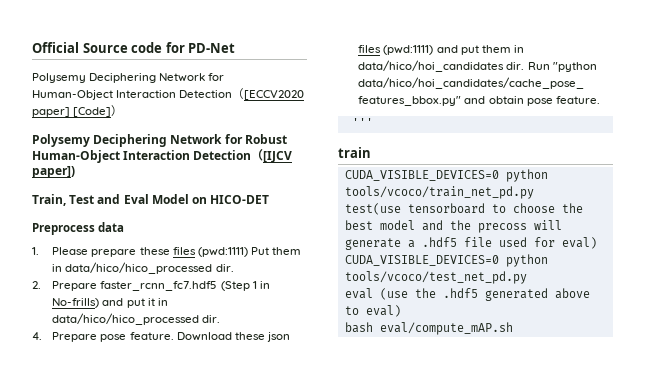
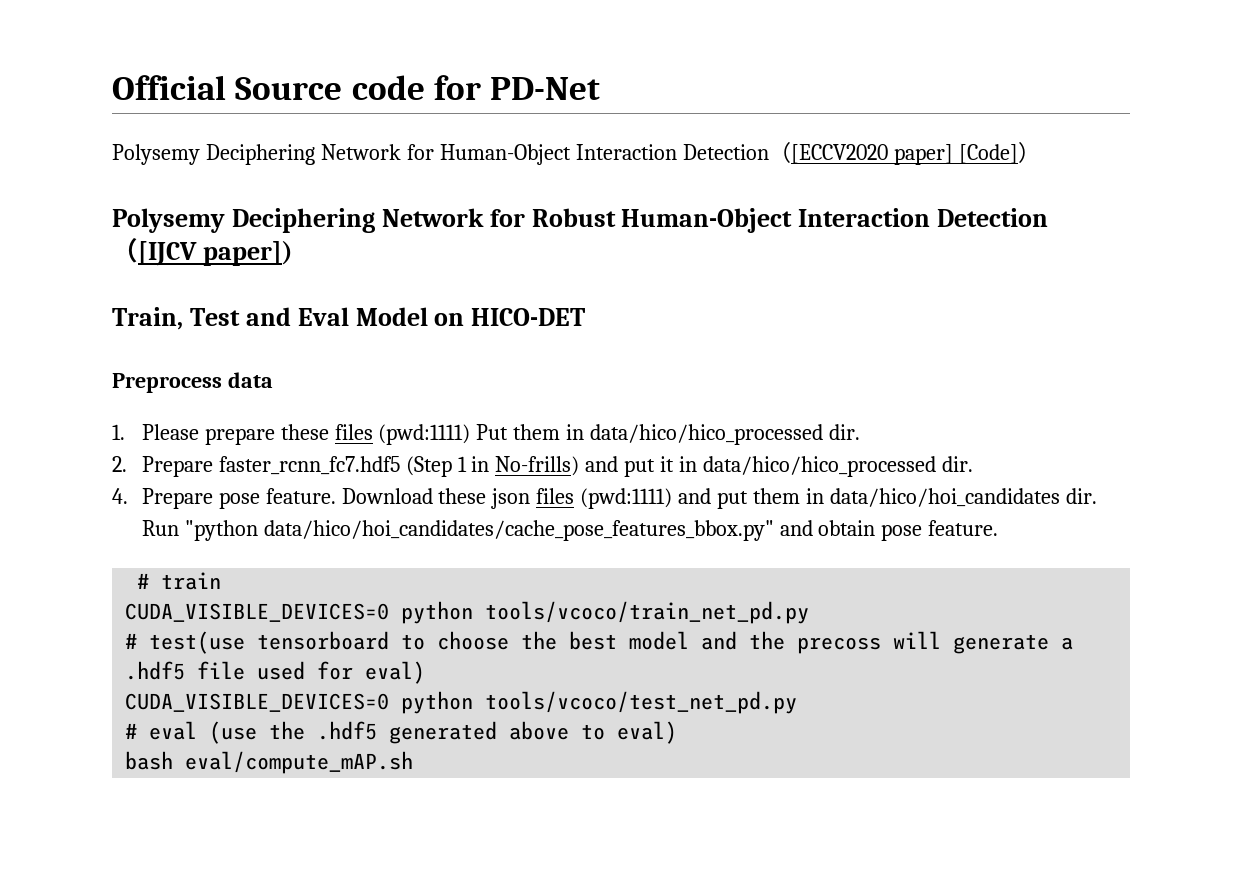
[351,118,373,128] ''' // -> [137,573,150,589] #
(534, 192) none -> [125,633,138,649] #
(527, 277) none -> [125,723,138,739] #

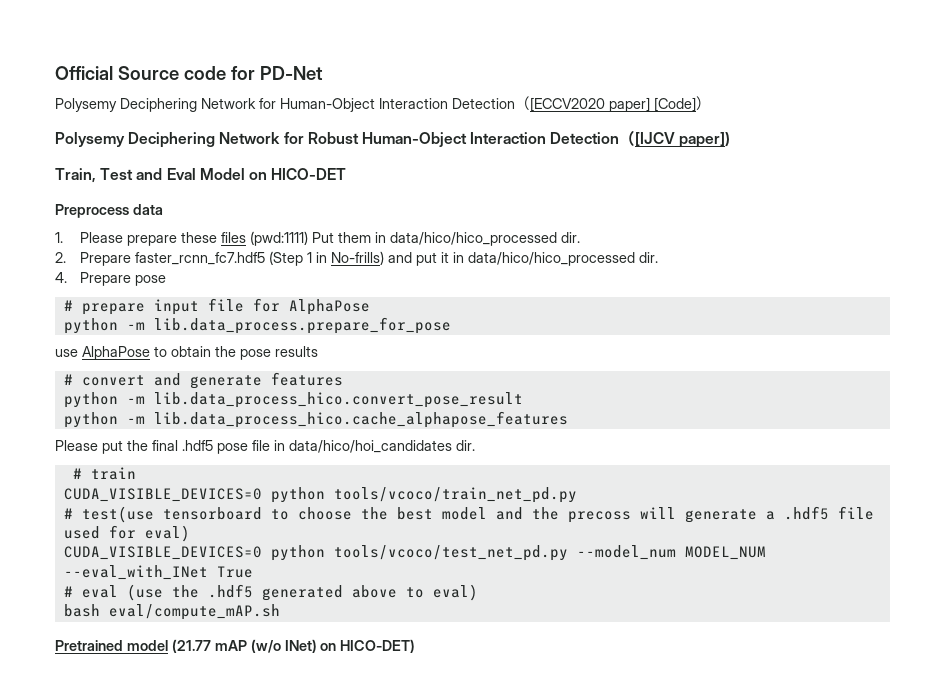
[265,488,1097,509] [141,520,999,541] feature. Download these json files (pwd:1111) and put them in data/hico/hoi_candidates dir. Run "python data/hico/hoi_candidates/cache_pose_features_bbox.py" and obtain pose feature. -> [63,298,370,315] [63,317,451,334] [55,346,318,360] [63,372,343,389] [63,392,523,408] [63,411,568,428] [55,440,475,454] // # prepare input file for AlphaPose // python -m lib.data_process.prepare_for_pose // use AlphaPose to obtain the pose results // # convert and generate features // python -m lib.data_process_hico.convert_pose_result // python -m lib.data_process_hico.cache_alphapose_features // Please put the final .hdf5 pose file in data/hico/hoi_candidates dir.
(798, 702) none -> [576,545,766,560] [63,565,253,580] --model_num MODEL_NUM --eval_with_INet True
(414, 762) none -> [55,639,416,653] // Pretrained model (21.77 mAP (w/o INet) on HICO-DET)

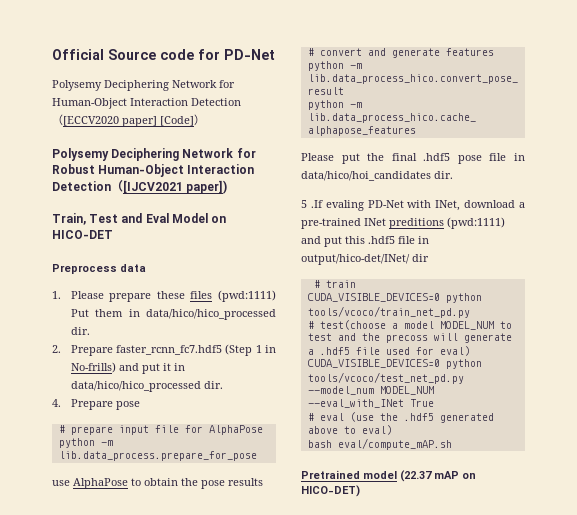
[635,132,676,146] [IJCV -> [123,180,183,194] [IJCV2021
(475, 445) none -> [301,200,525,211] [301,217,505,229] [301,236,429,247] [301,254,429,265] // 5 .If evaling PD-Net with INet, download a pre-trained INet preditions (pwd:1111) and put this .hdf5 file in output/hico-det/INet/ dir
[81,506,487,523] test(use tensorboard to choose the best model -> [319,320,512,330] [307,333,332,341] test(choose a model MODEL_NUM to test
[171,639,317,653] (21.77 mAP (w/o INet) -> [400,470,459,482] (22.37 mAP

